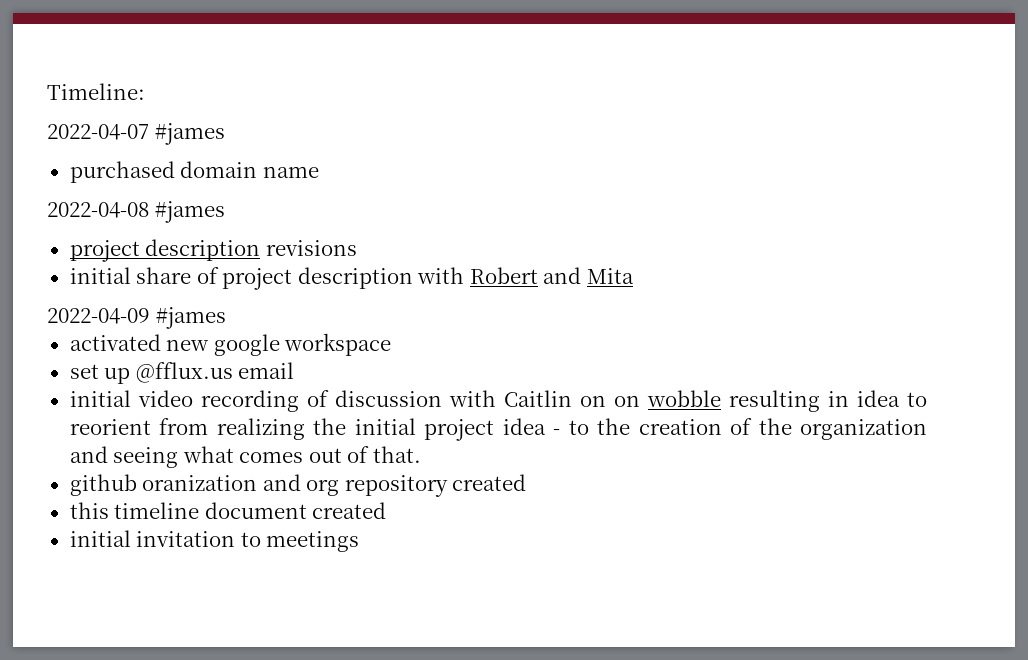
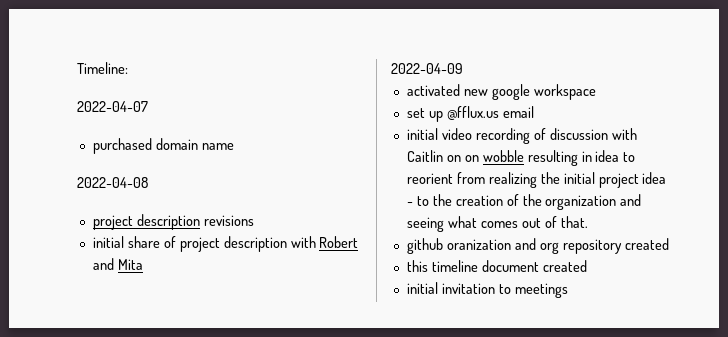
[154,123,225,145] #james -> (148, 106) none
[154,201,225,223] #james -> (148, 182) none
[155,307,226,329] #james -> (463, 68) none

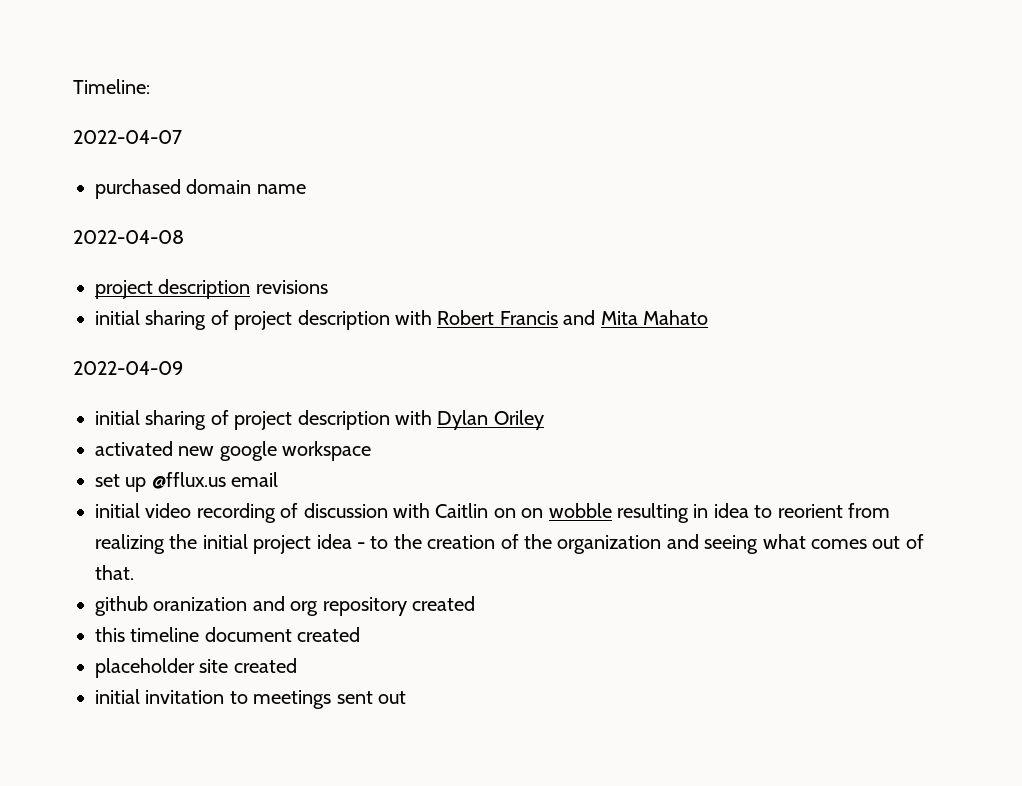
[127,236,160,248] share -> [145,310,207,330] sharing
(359, 242) none -> [499,311,558,325] Francis
(143, 264) none -> [642,310,708,325] Mahato
(463, 68) none -> [95,410,544,430] // initial sharing of project description with Dylan Oriley
(587, 266) none -> [95,658,297,678] // placeholder site created
(568, 290) none -> [336,691,406,704] sent out

